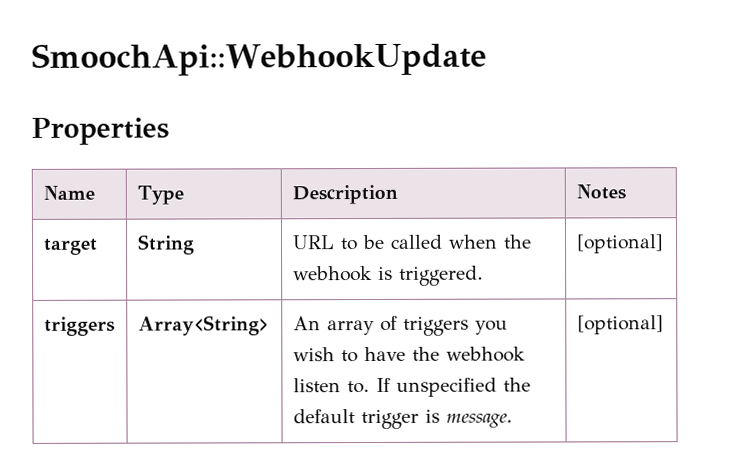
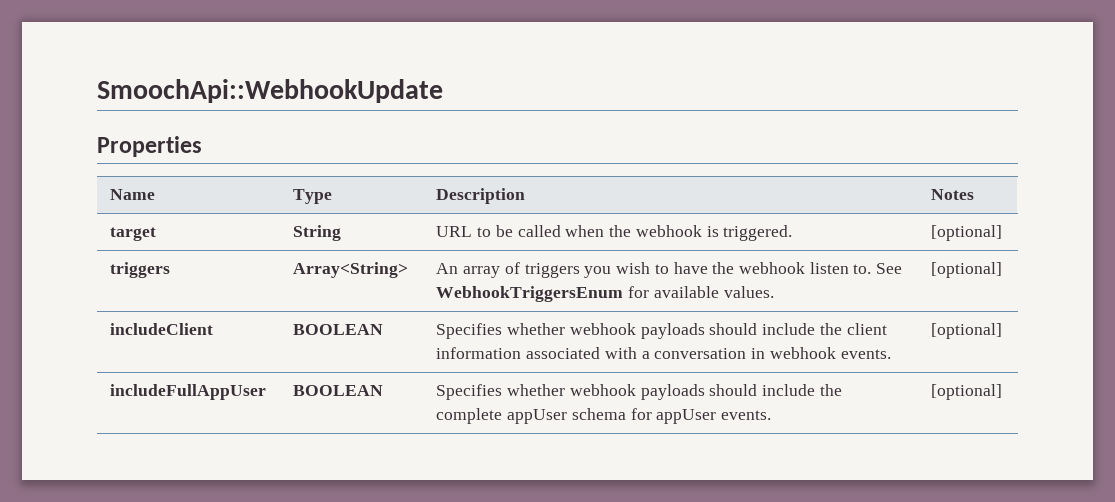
[375,377,531,397] [292,409,513,430] If unspecified the default trigger is message. -> [876,263,903,274] [436,286,774,302] [931,262,1003,278] [110,323,214,335] [293,324,384,335] [436,323,887,339] [436,347,891,359] [931,323,1003,339] [110,384,267,400] [293,385,384,396] [436,384,842,400] [436,408,772,424] See WebhookTriggersEnum for available values. | [optional] // includeClient | BOOLEAN | Specifies whether webhook payloads should include the client information associated with a conversation in webhook events. | [optional] // includeFullAppUser | BOOLEAN | Specifies whether webhook payloads should include the complete appUser schema for appUser events.

